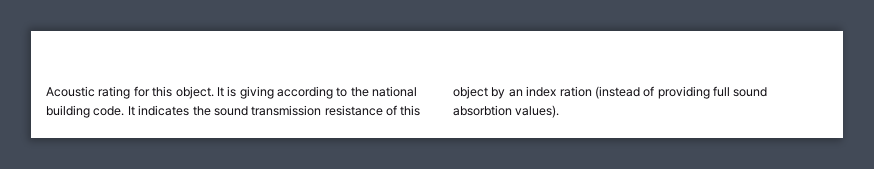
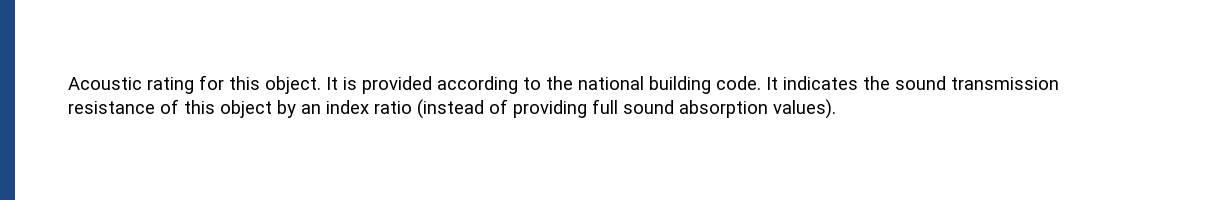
[239,86,274,99] giving -> [362,76,432,94] provided
[559,86,592,97] ration -> [374,101,412,114] ratio
[453,105,512,116] absorbtion -> [679,100,768,118] absorption

